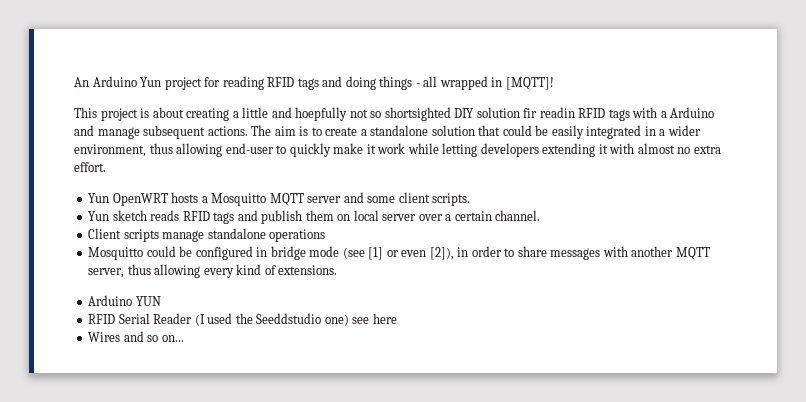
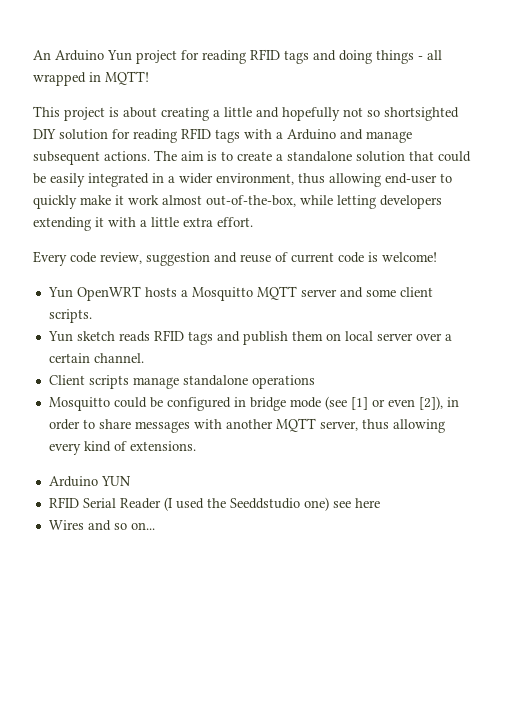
[505,77,554,90] [MQTT]! -> [105,71,149,85] MQTT!
[295,107,348,121] hoepfully -> [282,107,340,121] hopefully
[523,107,575,118] fir readin -> [112,129,177,143] for reading
(406, 148) none -> [162,195,296,207] almost out-of-the-box,
[637,143,691,154] almost no -> [140,217,179,227] a little
(106, 167) none -> [33,251,437,266] // Every code review, suggestion and reuse of current code is welcome!

